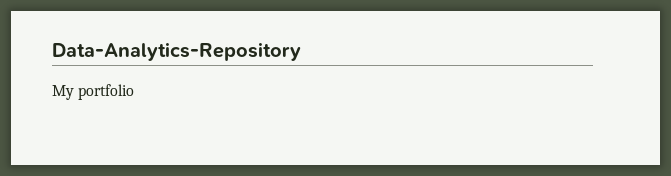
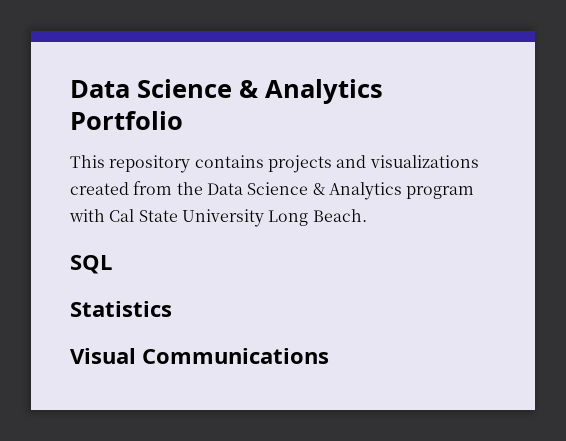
[52,42,301,61] [52,84,135,100] Data-Analytics-Repository // My portfolio -> [70,79,383,104] [70,111,183,130] [70,155,479,173] [70,181,475,200] [69,209,367,227] [70,255,112,274] [70,301,172,317] [70,348,329,364] Data Science & Analytics Portfolio // This repository contains projects and visualizations created from the Data Science & Analytics program with Cal State University Long Beach. // SQL // Statistics // Visual Communications

